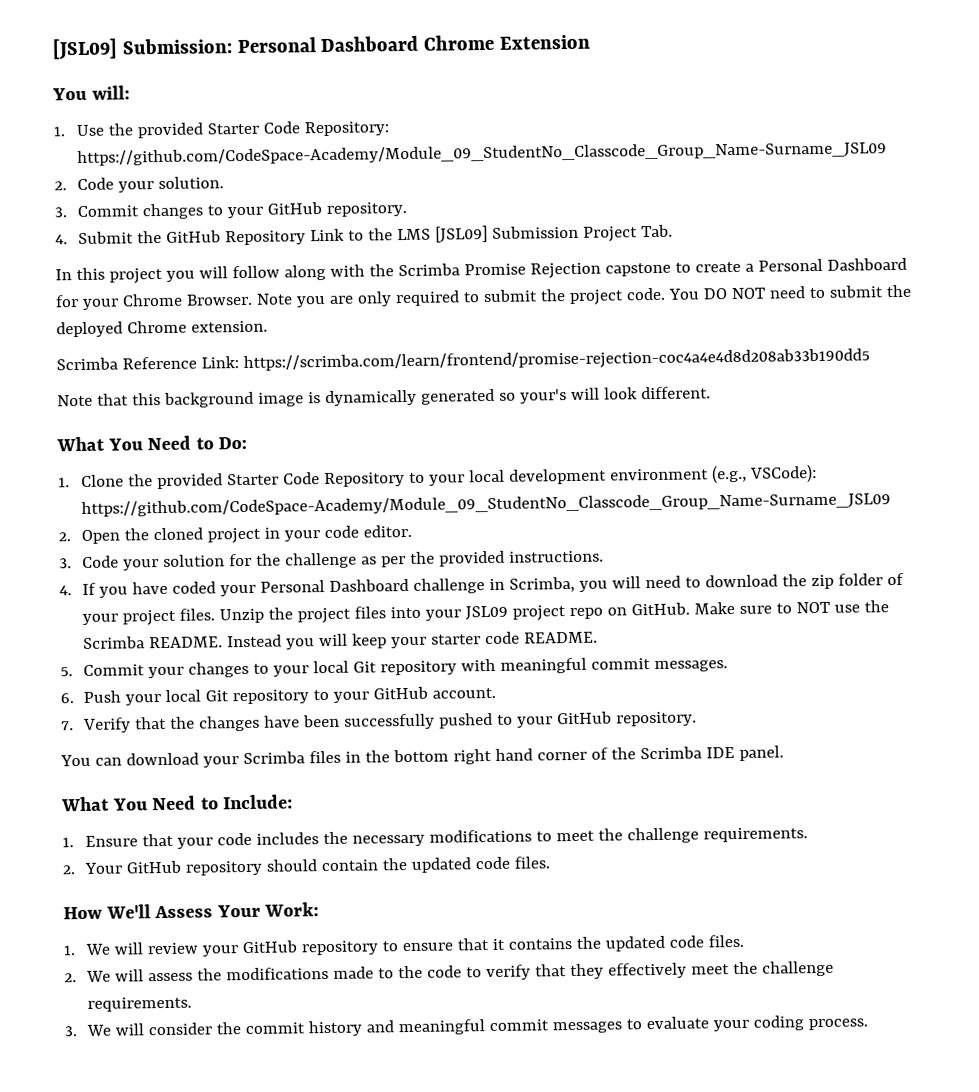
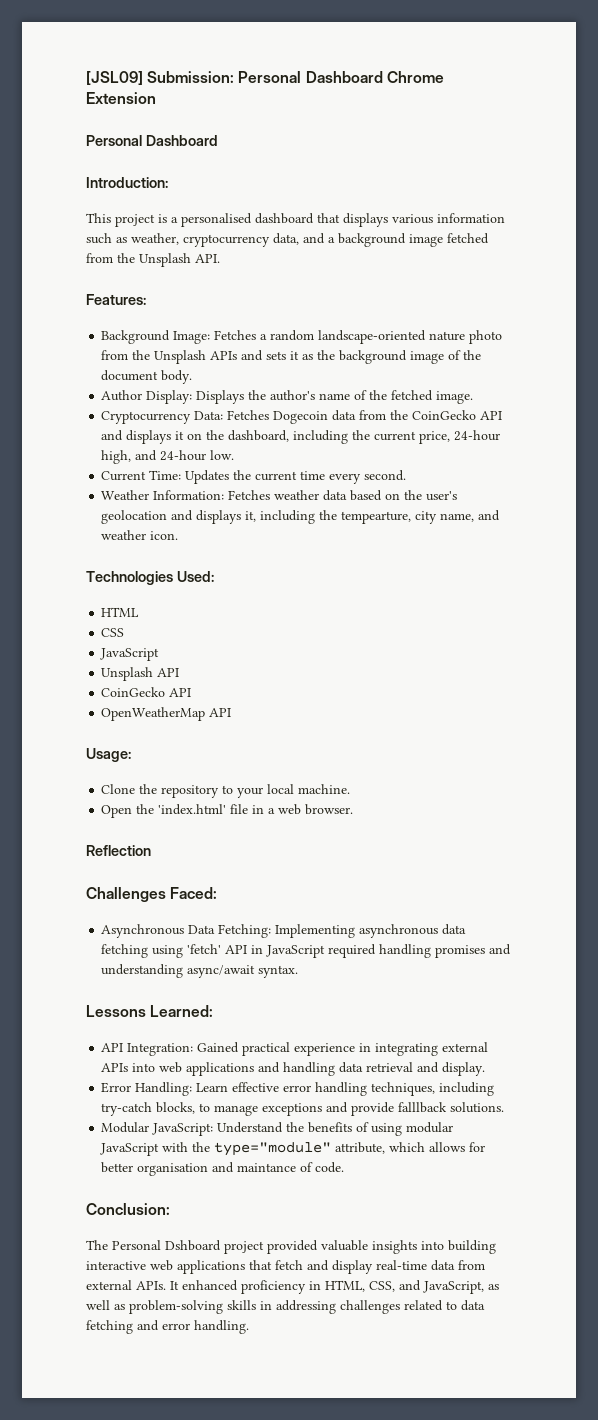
[52,85,130,101] [53,121,390,139] [77,141,888,167] [54,176,225,193] [54,201,408,220] [55,224,673,246] [55,257,907,284] [55,284,911,310] [56,320,268,338] [56,348,870,373] [57,386,711,408] [56,435,248,452] [58,464,817,490] [81,492,892,517] [58,524,412,544] [59,550,604,571] [59,572,904,598] [82,600,889,626] [83,631,598,650] [60,657,728,679] [60,686,496,706] [61,711,697,733] [60,745,784,768] [61,794,294,812] [62,827,808,849] [62,856,550,876] [63,902,320,920] [63,934,744,957] [64,960,834,983] [87,996,193,1012] [64,1015,868,1037] You will: // 1. Use the provided Starter Code Repository: https://github.com/CodeSpace-Academy/Module_09_StudentNo_Classcode_Group_Name-Surname_JSL09 // 2. Code your solution. // 3. Commit changes to your GitHub repository. // 4. Submit the GitHub Repository Link to the LMS [JSL09] Submission Project Tab. // In this project you will follow along with the Scrimba Promise Rejection capstone to create a Personal Dashboard for your Chrome Browser. Note you are only required to submit the project code. You DO NOT need to submit the deployed Chrome extension. // Scrimba Reference Link: https://scrimba.com/learn/frontend/promise-rejection-coc4a4e4d8d208ab33b190dd5 // Note that this background image is dynamically generated so your's will look different. // What You Need to Do: // 1. Clone the provided Starter Code Repository to your local development environment (e.g., VSCode): https://github.com/CodeSpace-Academy/Module_09_StudentNo_Classcode_Group_Name-Surname_JSL09 // 2. Open the cloned project in your code editor. // 3. Code your solution for the challenge as per the provided instructions. // 4. If you have coded your Personal Dashboard challenge in Scrimba, you will need to download the zip folder of your project files. Unzip the project files into your JSL09 project repo on GitHub. Make sure to NOT use the Scrimba README. Instead you will keep your starter code README. // 5. Commit your changes to your local Git repository with meaningful commit messages. // 6. Push your local Git repository to your GitHub account. // 7. Verify that the changes have been successfully pushed to your GitHub repository. // You can download your Scrimba files in the bottom right hand corner of the Scrimba IDE panel. // What You Need to Include: // 1. Ensure that your code includes the necessary modifications to meet the challenge requirements. // 2. Your GitHub repository should contain the updated code files. // How We'll Assess Your Work: // 1. We will review your GitHub repository to ensure that it contains the updated code files. // 2. We will assess the modifications made to the code to verify that they effectively meet the challenge requirements. // 3. We will consider the commit history and meaningful commit messages to evaluate your coding process. -> [86,135,218,146] [86,177,168,188] [86,213,505,227] [86,233,489,247] [86,253,220,267] [86,294,146,305] [101,330,503,344] [101,350,482,364] [101,370,193,384] [101,390,474,404] [101,410,503,424] [101,430,501,444] [101,450,235,464] [101,470,407,484] [101,490,458,501] [101,510,501,524] [101,530,179,540] [86,571,214,585] [101,607,140,617] [101,628,125,637] [100,648,160,661] [101,667,180,681] [101,687,192,697] [101,707,232,721] [86,748,131,762] [101,784,351,798] [101,804,354,818] [86,845,151,856] [86,887,218,902] [101,924,467,938] [101,944,512,958] [101,964,299,978] [86,1005,214,1017] [101,1042,489,1056] [101,1062,486,1076] [101,1082,495,1096] [101,1102,505,1116] [101,1122,454,1136] [100,1142,486,1156] [101,1162,345,1176] [86,1203,170,1215] [86,1240,496,1254] [86,1260,485,1274] [86,1280,499,1294] [86,1300,485,1314] [86,1320,249,1334] Personal Dashboard // Introduction: // This project is a personalised dashboard that displays various information such as weather, cryptocurrency data, and a background image fetched from the Unsplash API. // Features: // Background Image: Fetches a random landscape-oriented nature photo from the Unsplash APIs and sets it as the background image of the document body. // Author Display: Displays the author's name of the fetched image. // Cryptocurrency Data: Fetches Dogecoin data from the CoinGecko API and displays it on the dashboard, including the current price, 24-hour high, and 24-hour low. // Current Time: Updates the current time every second. // Weather Information: Fetches weather data based on the user's geolocation and displays it, including the tempearture, city name, and weather icon. // Technologies Used: // HTML // CSS // JavaScript // Unsplash API // CoinGecko API // OpenWeatherMap API // Usage: // Clone the repository to your local machine. // Open the 'index.html' file in a web browser. // Reflection // Challenges Faced: // Asynchronous Data Fetching: Implementing asynchronous data fetching using 'fetch' API in JavaScript required handling promises and understanding async/await syntax. // Lessons Learned: // API Integration: Gained practical experience in integrating external APIs into web applications and handling data retrieval and display. // Error Handling: Learn effective error handling techniques, including try-catch blocks, to manage exceptions and provide falllback solutions. // Modular JavaScript: Understand the benefits of using modular JavaScript with the type="module" attribute, which allows for better organisation and maintance of code. // Conclusion: // The Personal Dshboard project provided valuable insights into building interactive web applications that fetch and display real-time data from external APIs. It enhanced proficiency in HTML, CSS, and JavaScript, as well as problem-solving skills in addressing challenges related to data fetching and error handling.

